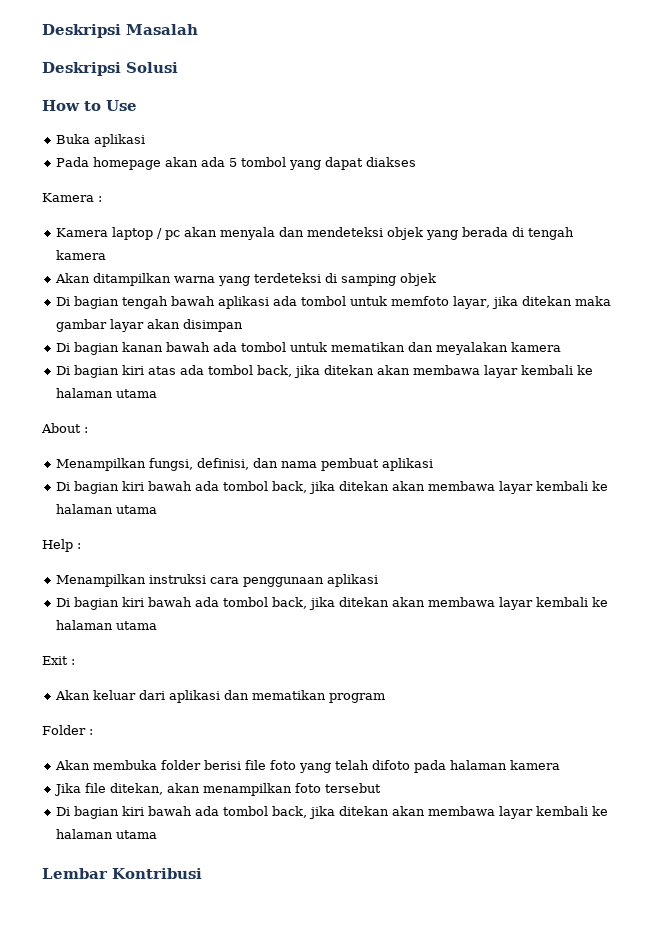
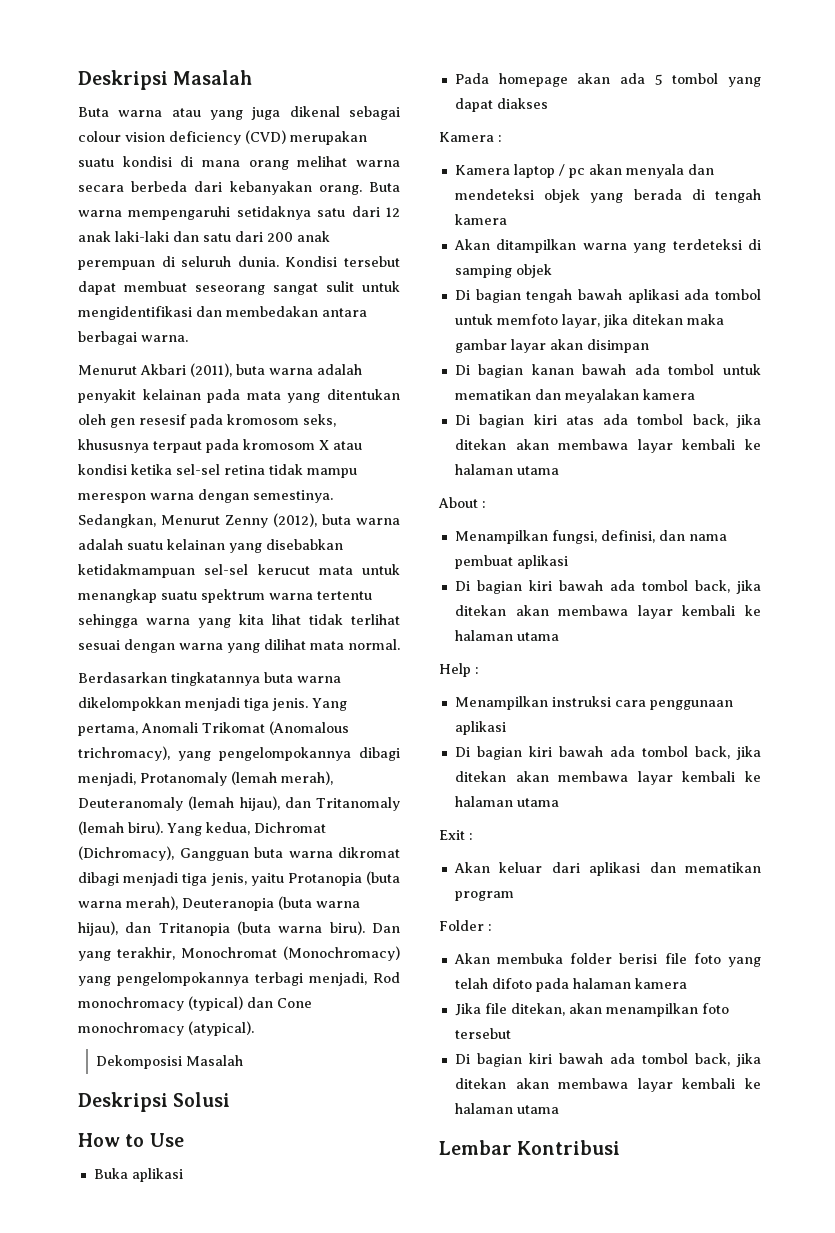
(198, 29) none -> [78,106,400,120] [78,130,367,145] [78,156,400,170] [78,181,400,195] [78,206,400,220] [78,231,330,242] [78,256,400,270] [78,281,400,295] [78,306,367,320] [78,331,188,345] [78,363,362,377] [78,389,400,403] [78,414,336,428] [78,439,362,453] [78,464,357,478] [78,489,333,503] [78,513,400,528] [78,539,343,553] [78,564,400,578] [78,589,372,603] [78,614,400,628] [78,639,400,653] [78,672,341,686] [78,697,347,711] [78,721,349,736] [78,746,400,761] [78,771,333,786] [78,796,400,811] [78,821,326,836] [78,846,400,861] [78,871,400,886] [78,896,360,911] [78,921,401,936] [78,946,400,961] [78,972,400,986] [78,996,312,1011] [78,1021,254,1036] [96,1055,244,1069] // Buta warna atau yang juga dikenal sebagai colour vision deficiency (CVD) merupakan suatu kondisi di mana orang melihat warna secara berbeda dari kebanyakan orang. Buta warna mempengaruhi setidaknya satu dari 12 anak laki-laki dan satu dari 200 anak perempuan di seluruh dunia. Kondisi tersebut dapat membuat seseorang sangat sulit untuk mengidentifikasi dan membedakan antara berbagai warna. // Menurut Akbari (2011), buta warna adalah penyakit kelainan pada mata yang ditentukan oleh gen resesif pada kromosom seks, khususnya terpaut pada kromosom X atau kondisi ketika sel-sel retina tidak mampu merespon warna dengan semestinya. Sedangkan, Menurut Zenny (2012), buta warna adalah suatu kelainan yang disebabkan ketidakmampuan sel-sel kerucut mata untuk menangkap suatu spektrum warna tertentu sehingga warna yang kita lihat tidak terlihat sesuai dengan warna yang dilihat mata normal. // Berdasarkan tingkatannya buta warna dikelompokkan menjadi tiga jenis. Yang pertama, Anomali Trikomat (Anomalous trichromacy), yang pengelompokannya dibagi menjadi, Protanomaly (lemah merah), Deuteranomaly (lemah hijau), dan Tritanomaly (lemah biru). Yang kedua, Dichromat (Dichromacy), Gangguan buta warna dikromat dibagi menjadi tiga jenis, yaitu Protanopia (buta warna merah), Deuteranopia (buta warna hijau), dan Tritanopia (buta warna biru). Dan yang terakhir, Monochromat (Monochromacy) yang pengelompokannya terbagi menjadi, Rod monochromacy (typical) dan Cone monochromacy (atypical). // Dekomposisi Masalah

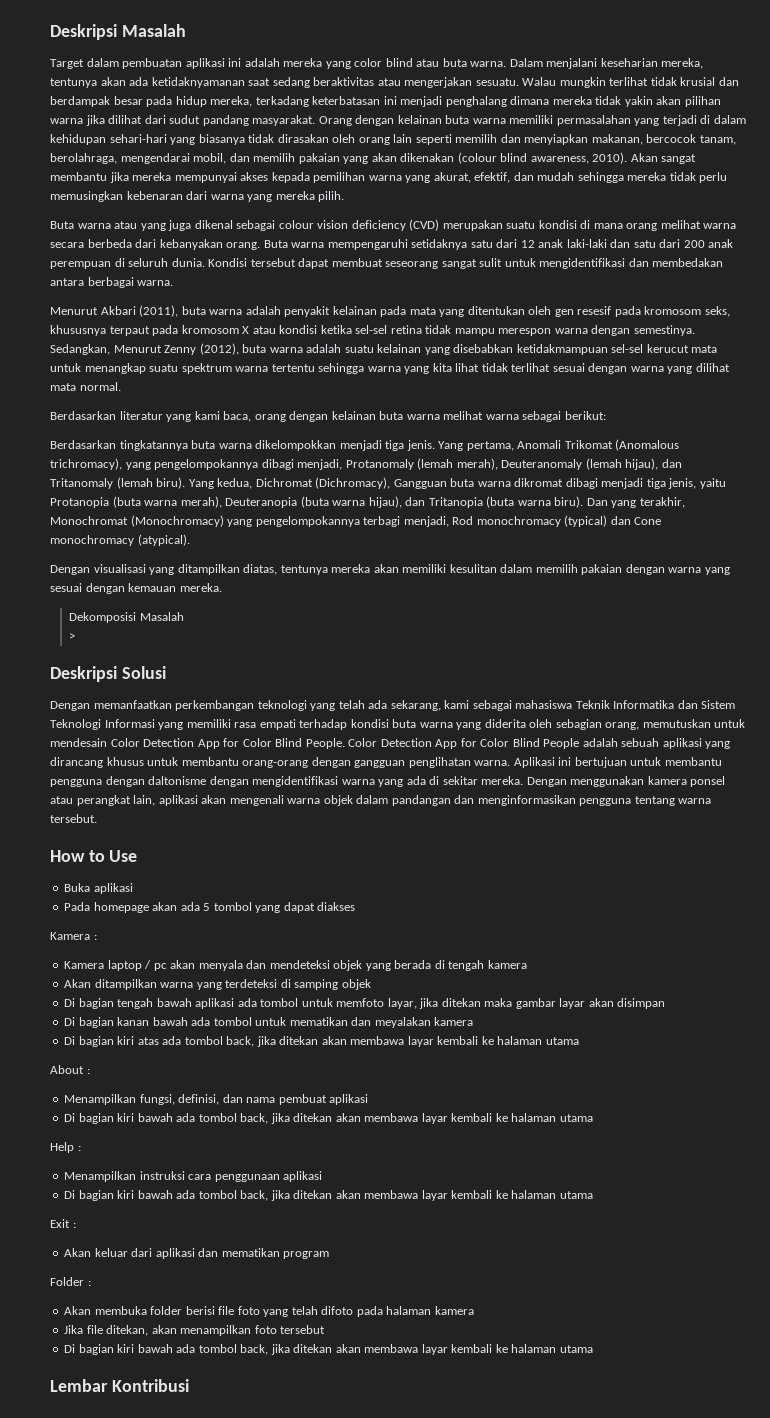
(253, 77) none -> [50,58,704,69] [50,77,739,88] [50,96,721,107] [50,115,746,126] [50,134,736,145] [50,152,697,164] [50,172,728,183] [50,191,345,202] // Target dalam pembuatan aplikasi ini adalah mereka yang color blind atau buta warna. Dalam menjalani keseharian mereka, tentunya akan ada ketidaknyamanan saat sedang beraktivitas atau mengerjakan sesuatu. Walau mungkin terlihat tidak krusial dan berdampak besar pada hidup mereka, terkadang keterbatasan ini menjadi penghalang dimana mereka tidak yakin akan pilihan warna jika dilihat dari sudut pandang masyarakat. Orang dengan kelainan buta warna memiliki permasalahan yang terjadi di dalam kehidupan sehari-hari yang biasanya tidak dirasakan oleh orang lain seperti memilih dan menyiapkan makanan, bercocok tanam, berolahraga, mengendarai mobil, dan memilih pakaian yang akan dikenakan (colour blind awareness, 2010). Akan sangat membantu jika mereka mempunyai akses kepada pemilihan warna yang akurat, efektif, dan mudah sehingga mereka tidak perlu memusingkan kebenaran dari warna yang mereka pilih.
(400, 644) none -> [50,411,606,422] // Berdasarkan literatur yang kami baca, orang dengan kelainan buta warna melihat warna sebagai berikut:
(254, 1028) none -> [50,564,730,575] [50,583,222,594] // Dengan visualisasi yang ditampilkan diatas, tentunya mereka akan memiliki kesulitan dalam memilih pakaian dengan warna yang sesuai dengan kemauan mereka.
(244, 1060) none -> [68,633,75,640] // >
(231, 1099) none -> [50,700,736,711] [50,719,746,730] [50,738,731,749] [50,757,722,768] [50,776,726,787] [50,795,712,806] [50,814,97,823] // Dengan memanfaatkan perkembangan teknologi yang telah ada sekarang, kami sebagai mahasiswa Teknik Informatika dan Sistem Teknologi Informasi yang memiliki rasa empati terhadap kondisi buta warna yang diderita oleh sebagian orang, memutuskan untuk mendesain Color Detection App for Color Blind People. Color Detection App for Color Blind People adalah sebuah aplikasi yang dirancang khusus untuk membantu orang-orang dengan gangguan penglihatan warna. Aplikasi ini bertujuan untuk membantu pengguna dengan daltonisme dengan mengidentifikasi warna yang ada di sekitar mereka. Dengan menggunakan kamera ponsel atau perangkat lain, aplikasi akan mengenali warna objek dalam pandangan dan menginformasikan pengguna tentang warna tersebut.

